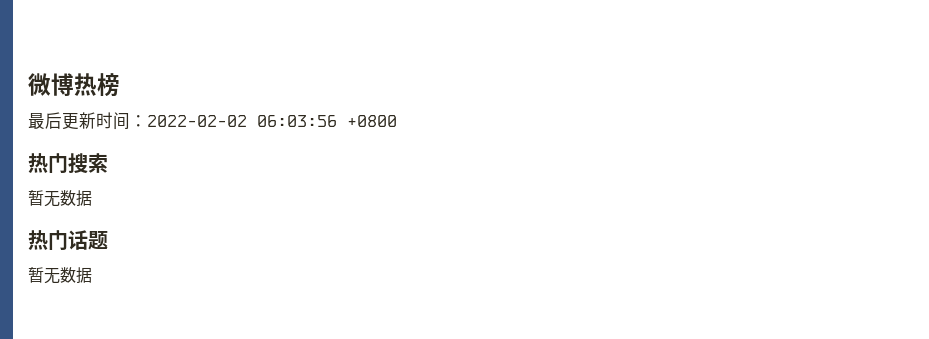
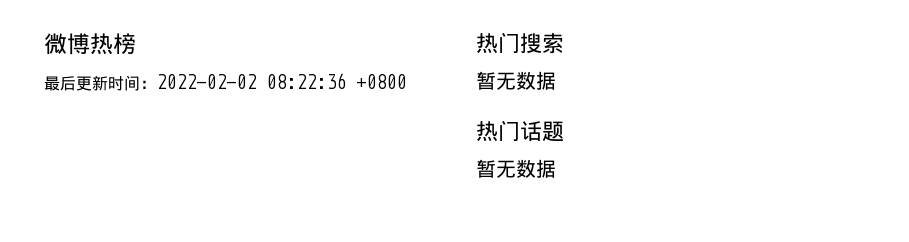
[257,115,337,127] 06:03:56 -> [266,73,346,89] 08:22:36

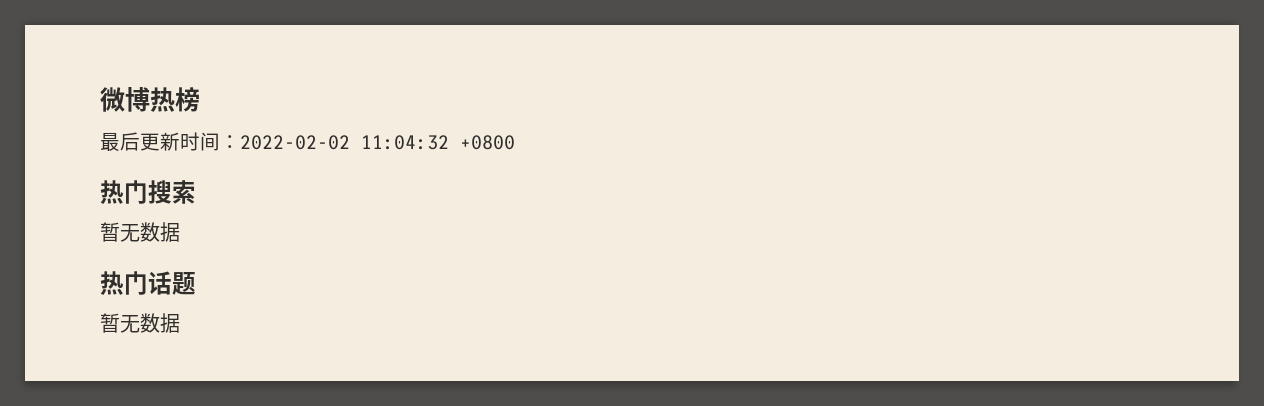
[266,73,346,89] 08:22:36 -> [361,135,449,150] 11:04:32

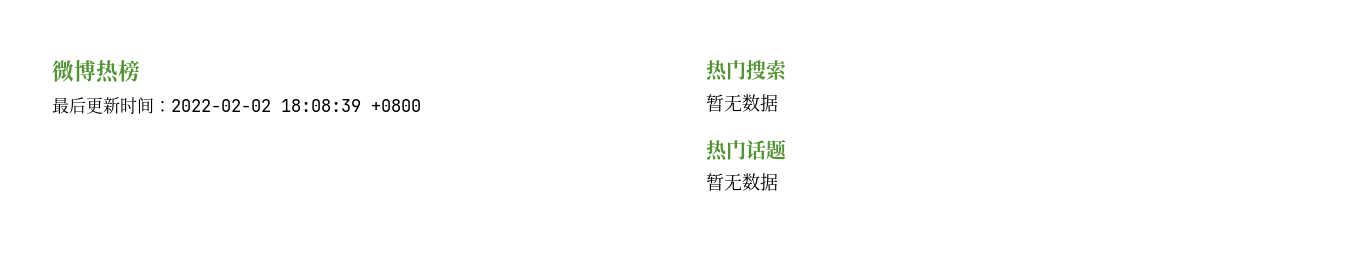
[361,135,449,150] 11:04:32 -> [281,99,361,112] 18:08:39

